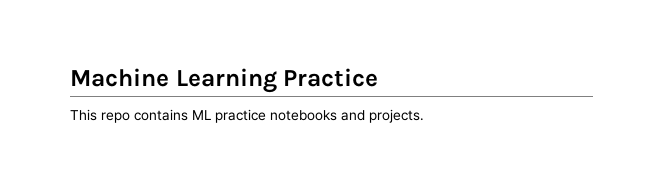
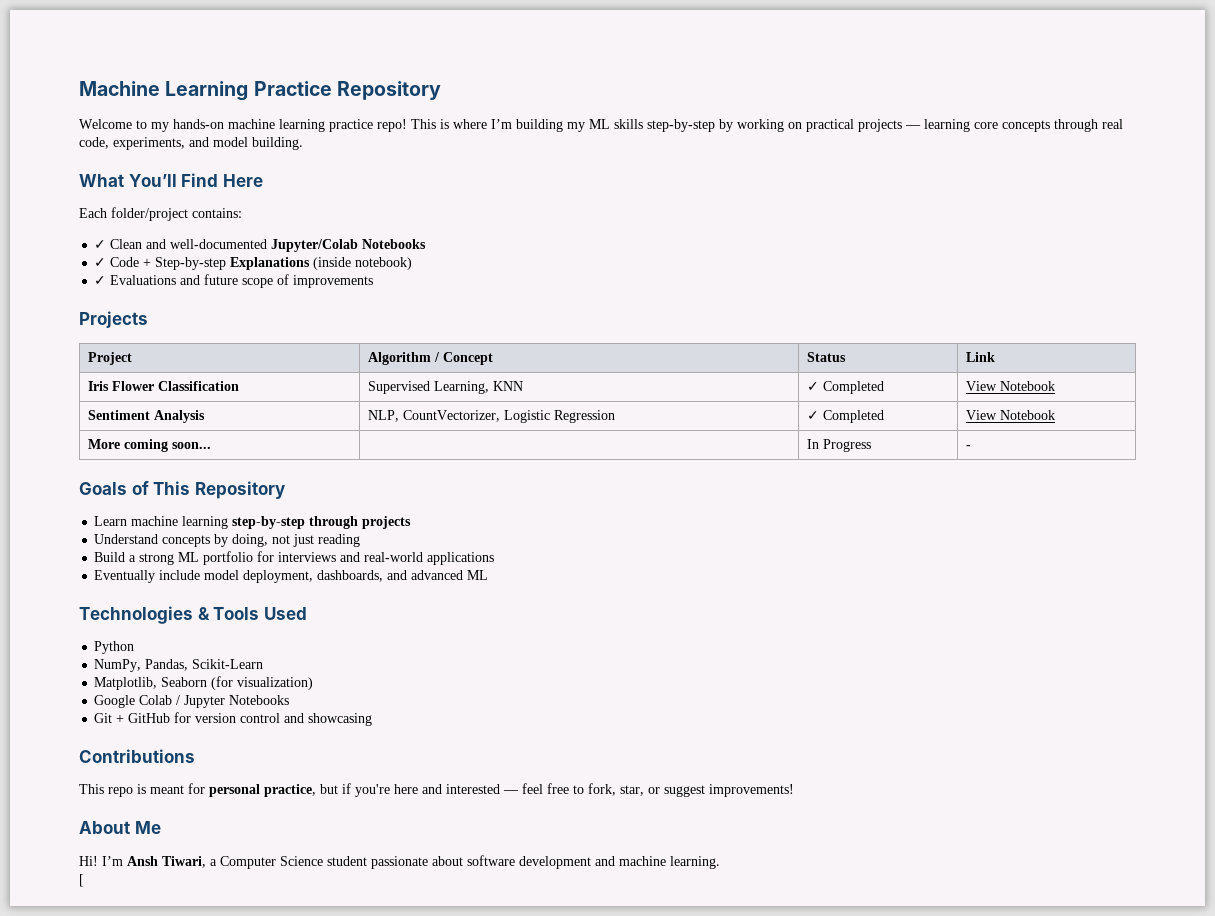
[70,109,424,123] // This repo contains ML practice notebooks and projects. -> [336,81,441,100] [79,119,1123,132] [79,137,303,150] [79,173,263,187] [79,207,242,221] [94,239,427,252] [94,257,413,270] [94,274,374,288] [79,311,148,328] [88,352,133,365] [368,352,494,365] [807,352,847,362] [966,352,996,362] [88,381,240,391] [368,381,524,394] [807,381,885,394] [966,381,1056,391] [88,410,206,423] [368,410,616,423] [807,410,885,423] [966,410,1056,420] [88,439,212,452] [807,439,872,452] [966,445,972,449] [79,481,285,499] [94,516,412,529] [94,534,361,547] [94,551,495,565] [94,570,489,583] [79,606,307,624] [94,641,135,654] [94,659,264,672] [94,676,314,690] [94,695,290,708] [94,712,373,726] [79,749,195,763] [79,783,794,797] [79,821,161,834] [79,855,720,869] [79,874,84,887] Repository // Welcome to my hands-on machine learning practice repo! This is where I’m building my ML skills step-by-step by working on practical projects — learning core concepts through real code, experiments, and model building. // What You’ll Find Here // Each folder/project contains: // ✓ Clean and well-documented Jupyter/Colab Notebooks // ✓ Code + Step-by-step Explanations (inside notebook) // ✓ Evaluations and future scope of improvements // Projects // Project | Algorithm / Concept | Status | Link // Iris Flower Classification | Supervised Learning, KNN | ✓ Completed | View Notebook // Sentiment Analysis | NLP, CountVectorizer, Logistic Regression | ✓ Completed | View Notebook // More coming soon... | | In Progress | - // Goals of This Repository // Learn machine learning step-by-step through projects // Understand concepts by doing, not just reading // Build a strong ML portfolio for interviews and real-world applications // Eventually include model deployment, dashboards, and advanced ML // Technologies & Tools Used // Python // NumPy, Pandas, Scikit-Learn // Matplotlib, Seaborn (for visualization) // Google Colab / Jupyter Notebooks // Git + GitHub for version control and showcasing // Contributions // This repo is meant for personal practice, but if you're here and interested — feel free to fork, star, or suggest improvements! // About Me // Hi! I’m Ansh Tiwari, a Computer Science student passionate about software development and machine learning. // [

